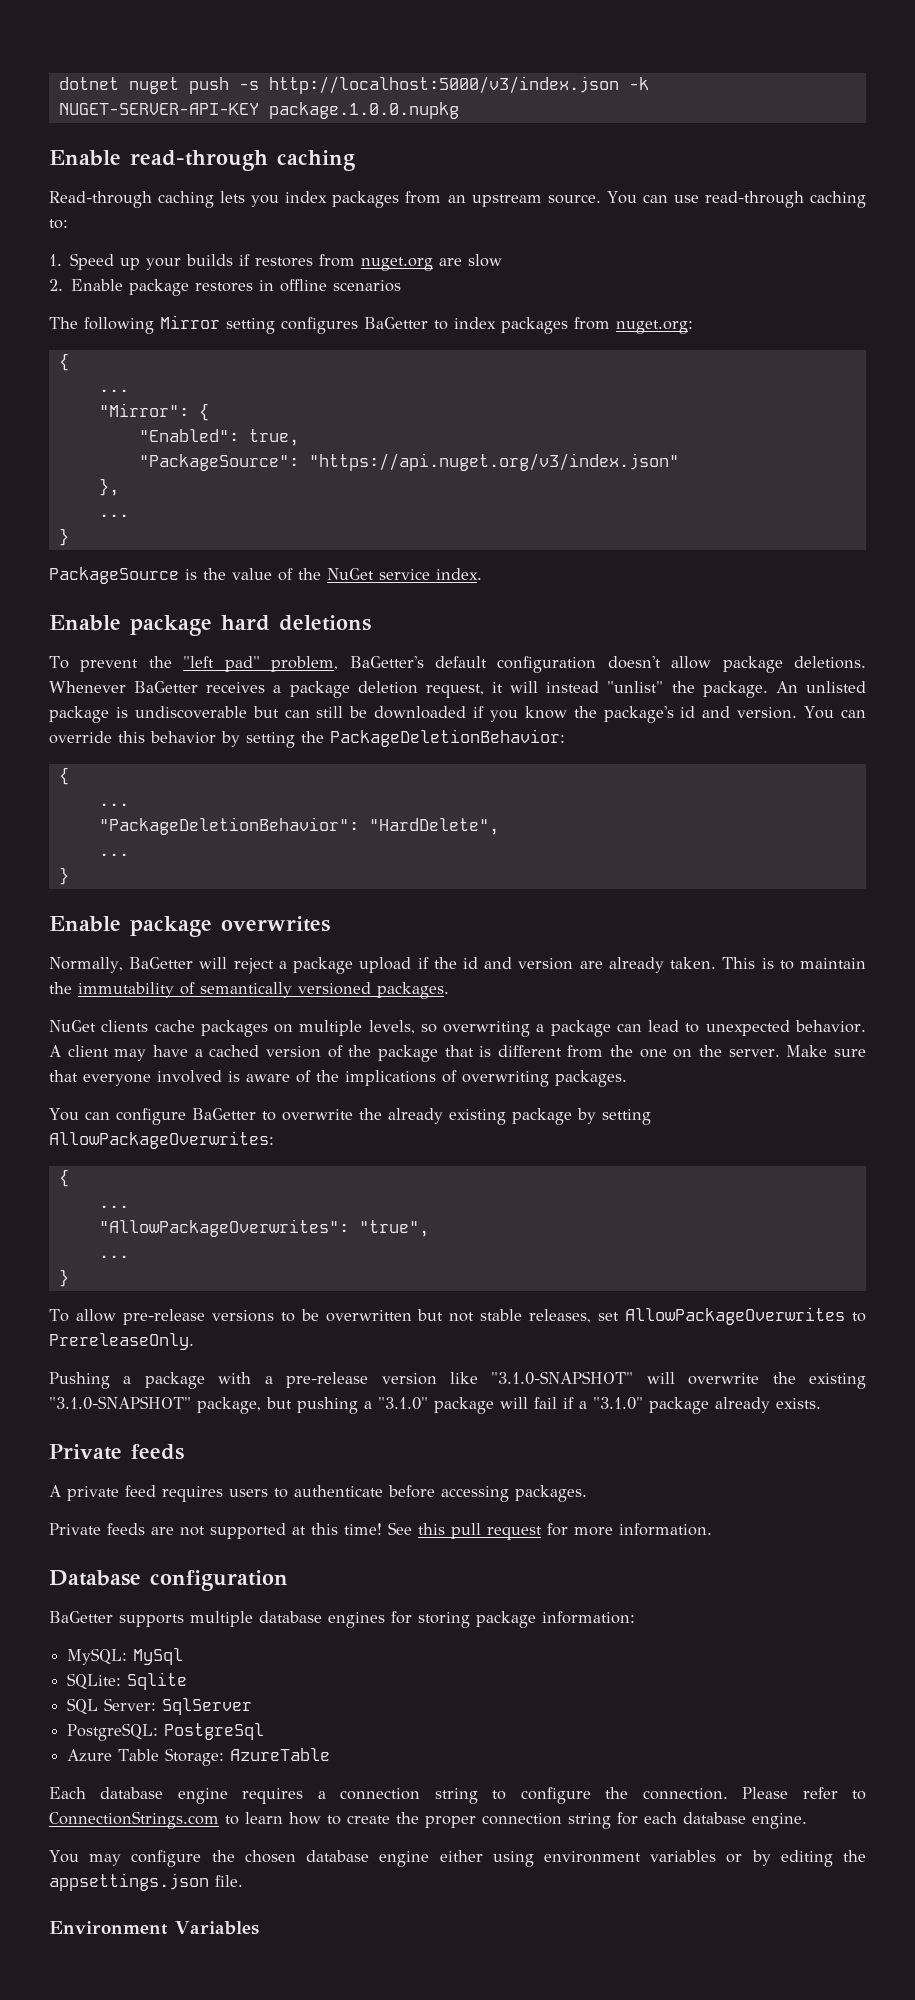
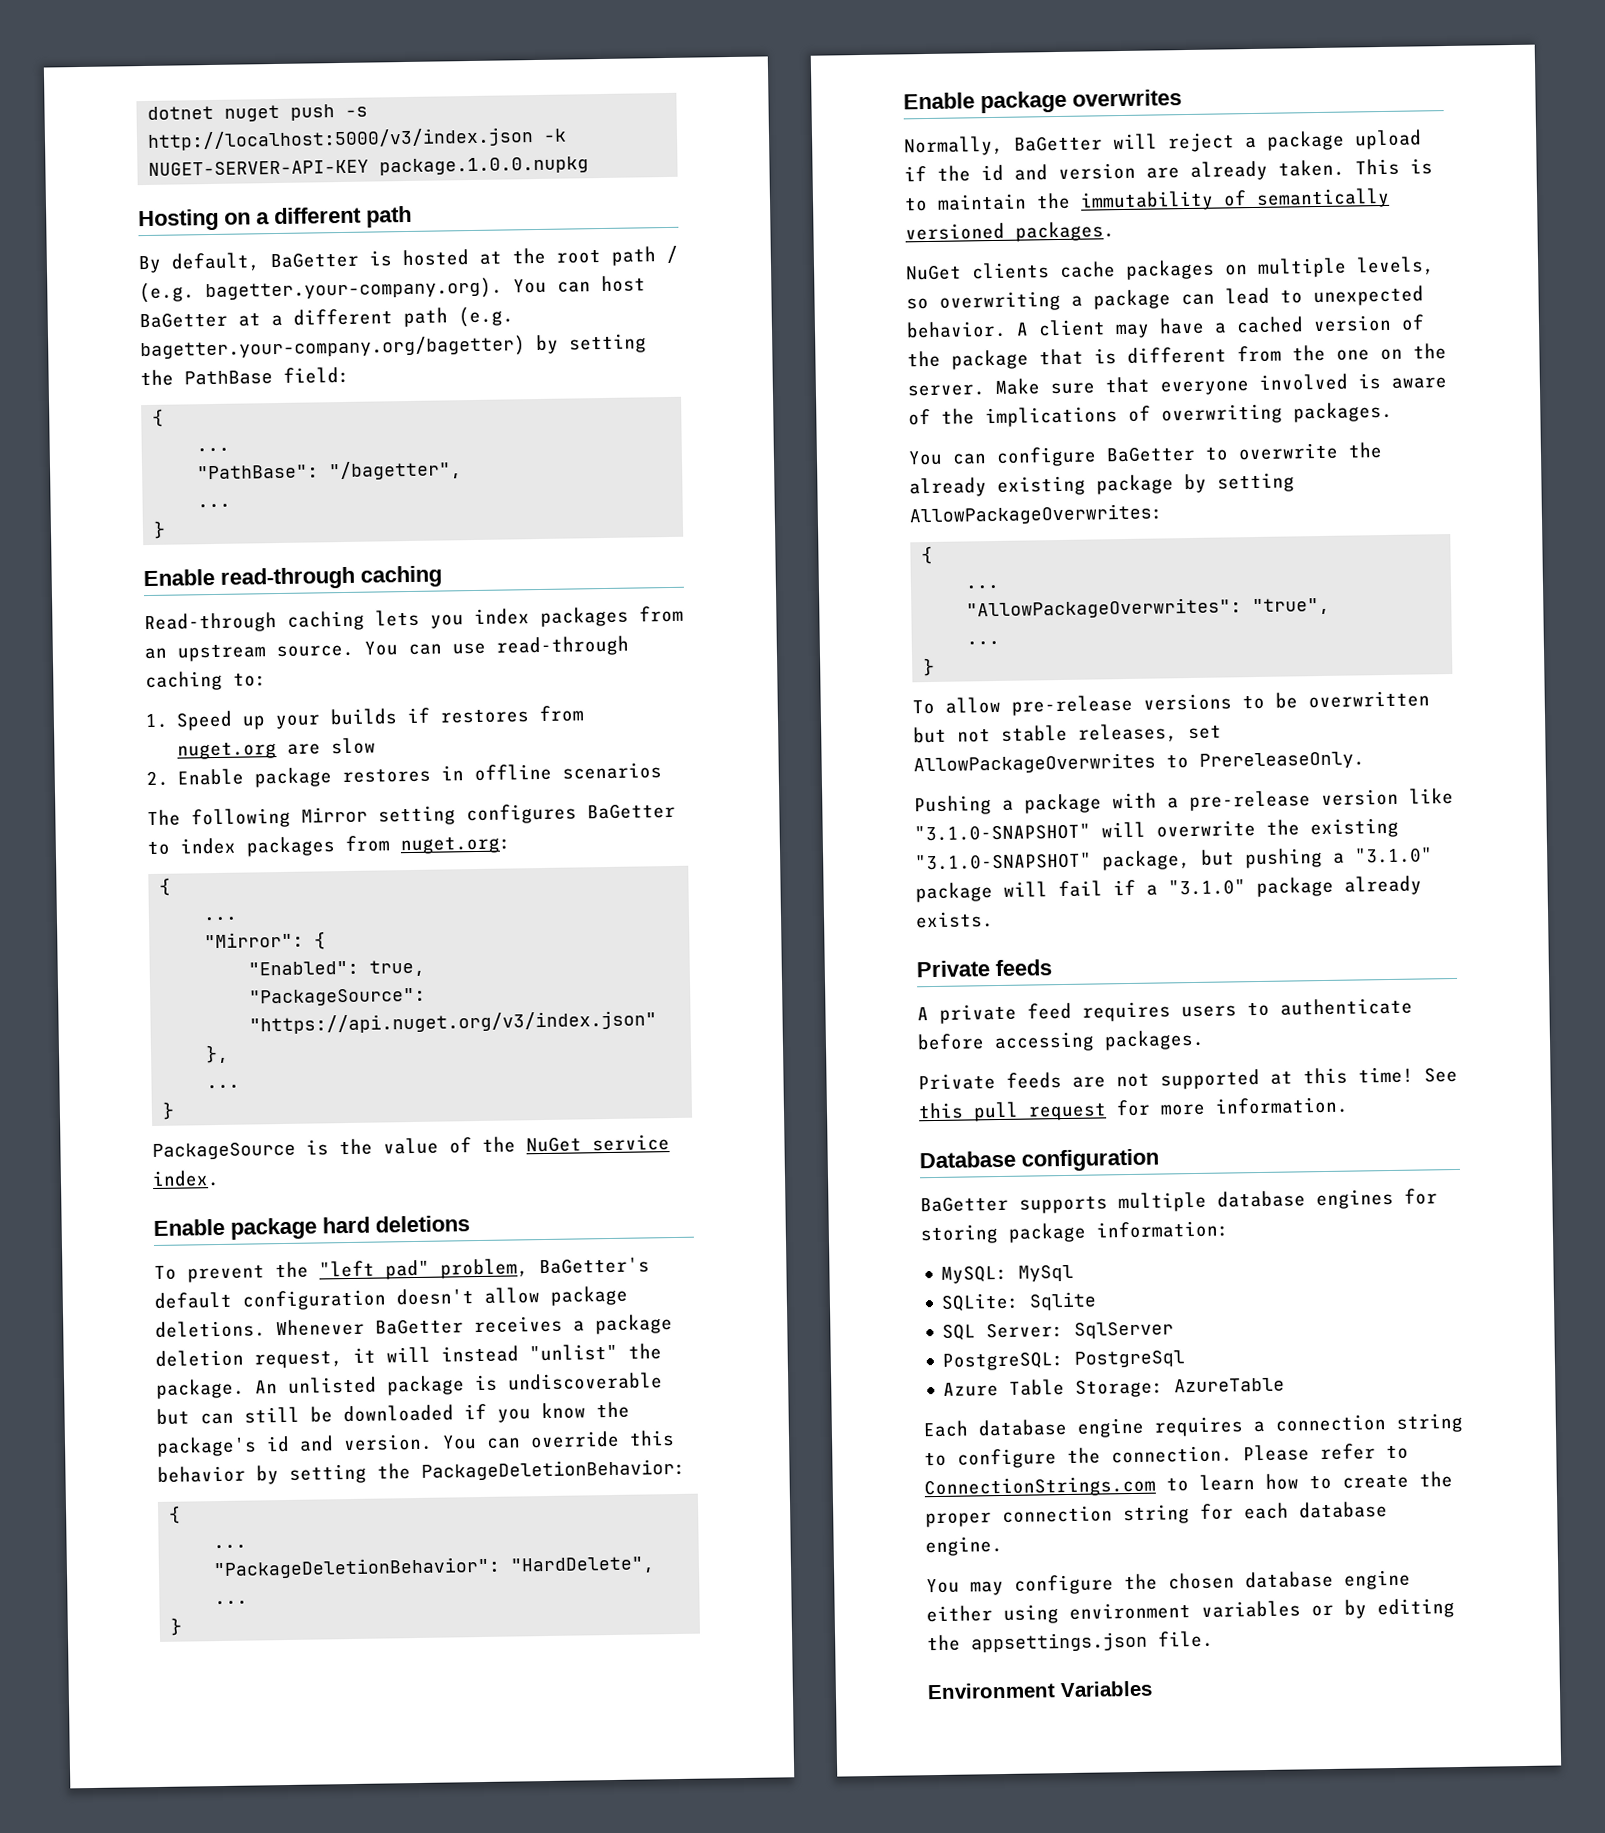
(459, 110) none -> [138,205,412,232] [138,245,678,274] [139,275,646,304] [139,306,514,329] [140,333,647,362] [140,366,350,387] [152,408,165,427] [196,447,231,452] [197,460,463,481] [197,503,232,508] [153,520,167,539] // Hosting on a different path // By default, BaGetter is hosted at the root path / (e.g. bagetter.your-company.org). You can host BaGetter at a different path (e.g. bagetter.your-company.org/bagetter) by setting the PathBase field: // { // ... // "PathBase": "/bagetter", // ... // }

